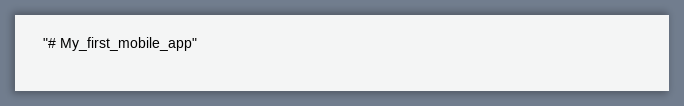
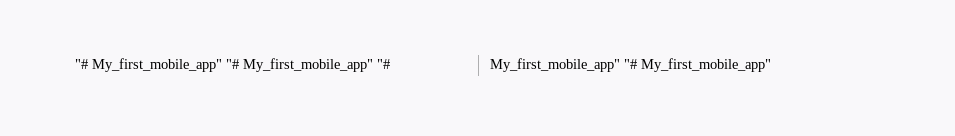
[43,37,197,51] "# My_first_mobile_app" -> [75,58,771,72] "# My_first_mobile_app" "# My_first_mobile_app" "# My_first_mobile_app" "# My_first_mobile_app"

